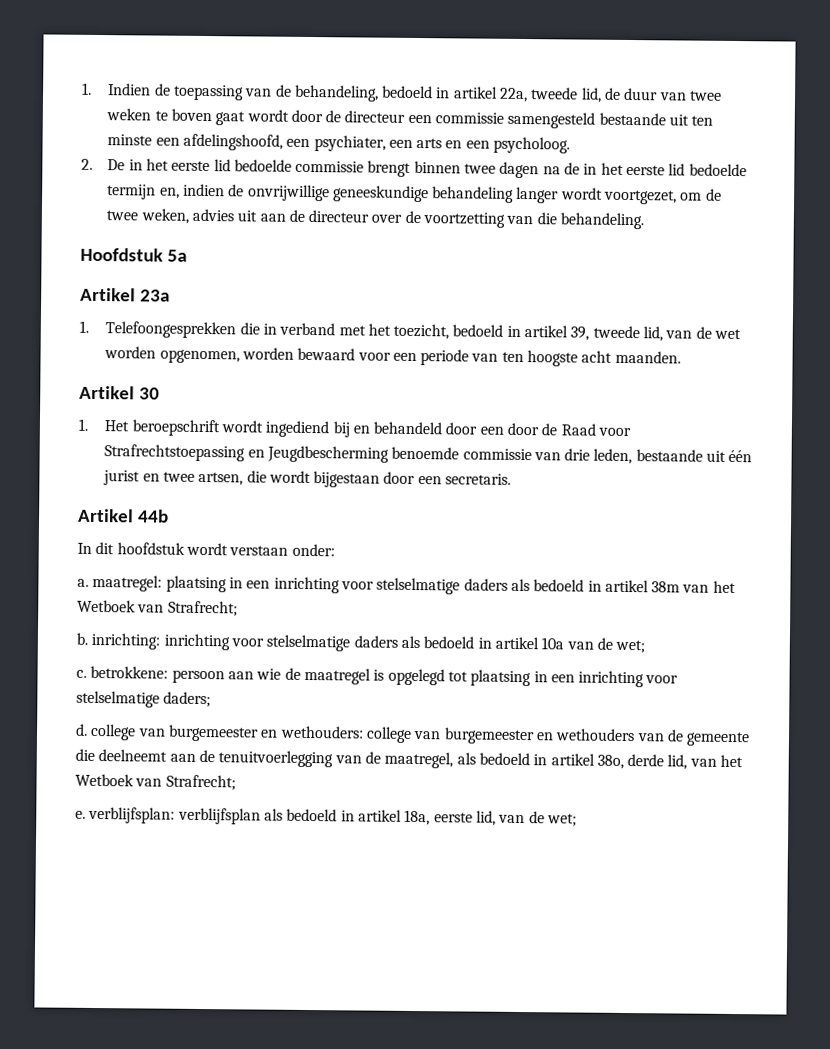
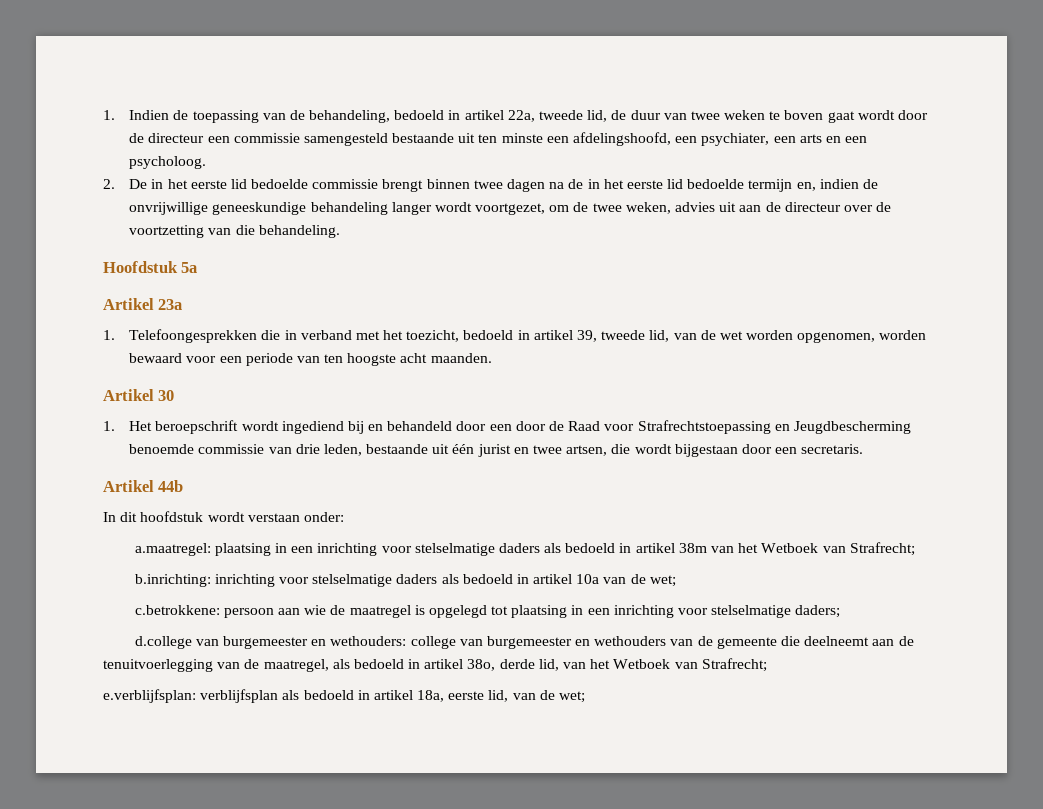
[77,574,163,592] a. maatregel: -> [134,543,211,556] a.maatregel:
[76,632,161,650] b. inrichting: -> [134,574,211,587] b.inrichting:
[76,665,169,679] c. betrokkene: -> [134,605,220,615] c.betrokkene:
[75,723,137,741] d. college -> [134,636,192,649] d.college
[75,806,176,824] e. verblijfsplan: -> [103,689,196,703] e.verblijfsplan:

